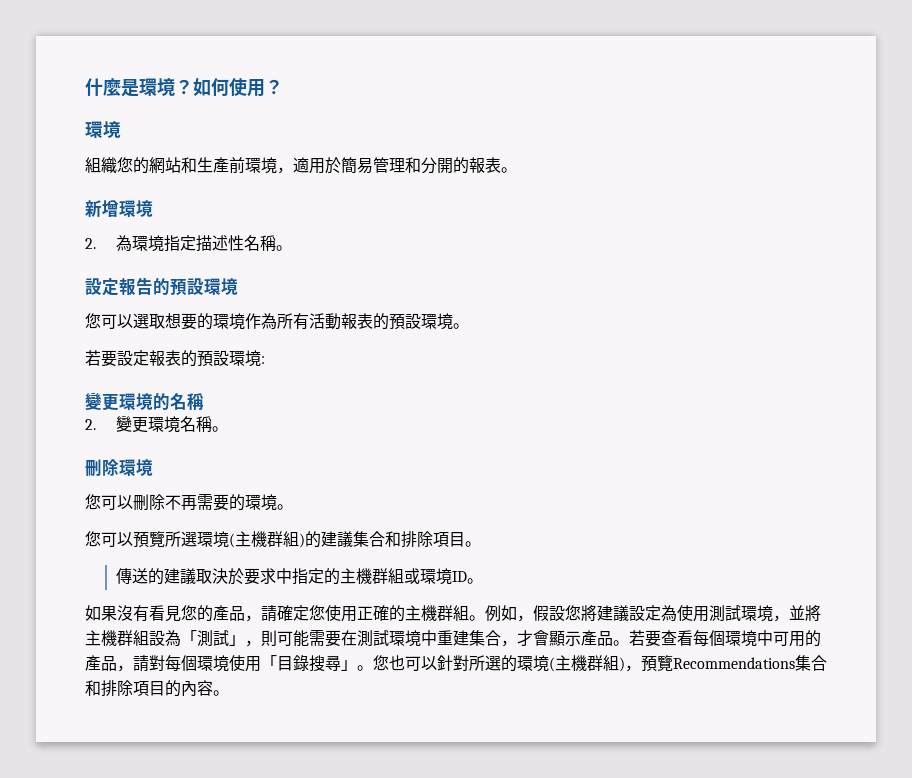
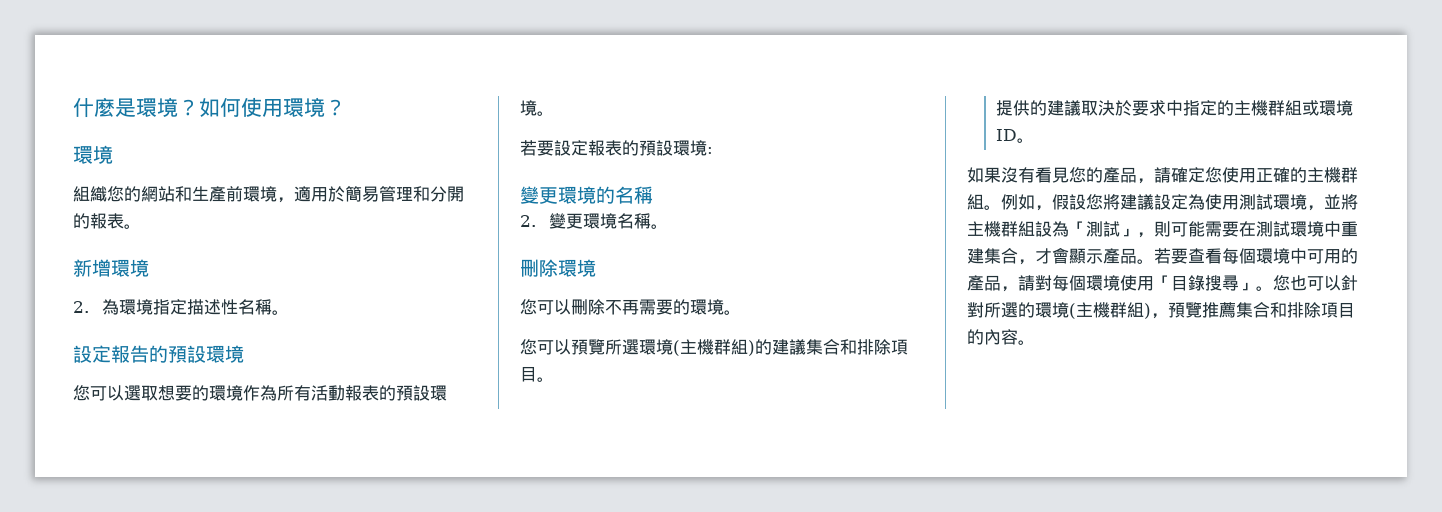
(265, 88) none -> [283,97,325,117] 環境
[115,568,148,584] 傳送 -> [995,100,1030,116] 提供
[673,657,795,669] Recommendations -> [1202,302,1236,318] 推薦

